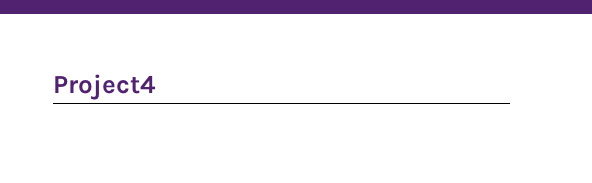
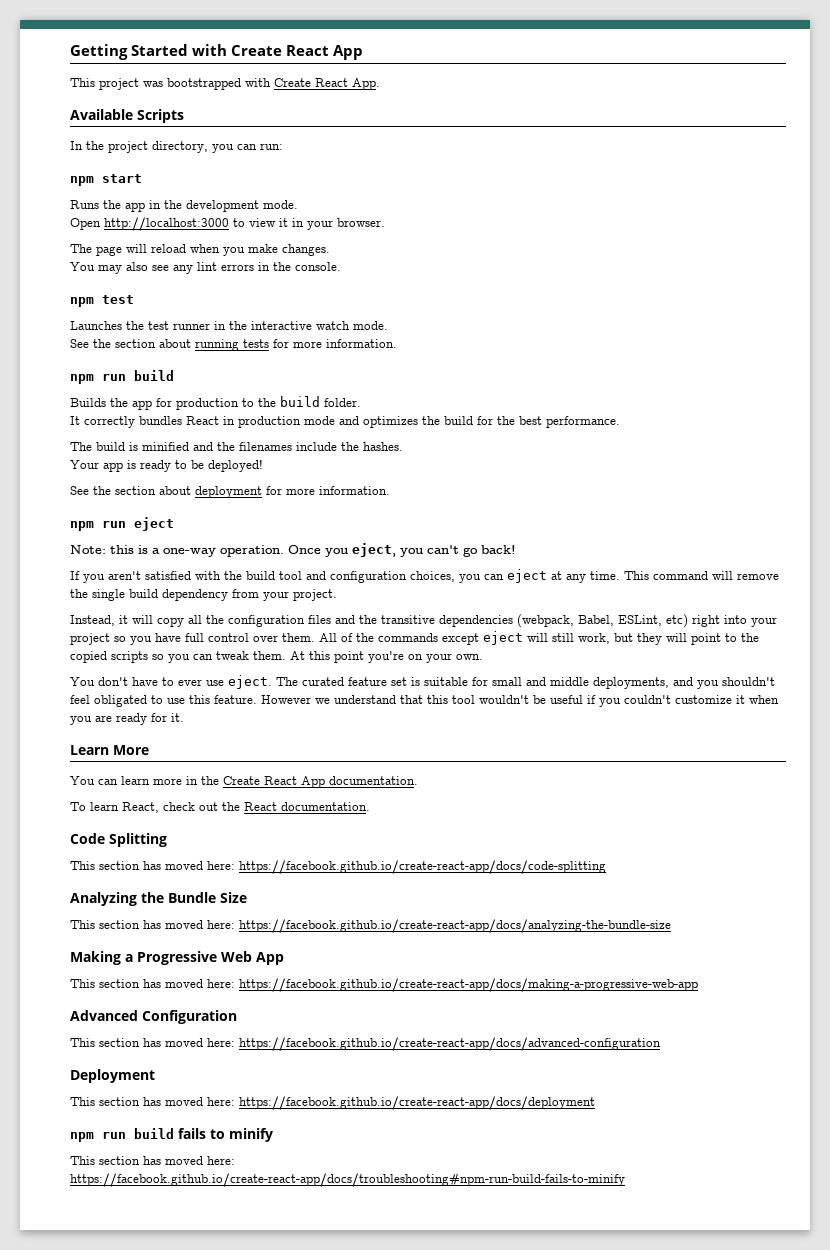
[53,74,156,100] Project4 -> [70,44,363,60] [70,78,380,90] [70,109,184,123] [70,141,283,153] [70,174,142,186] [70,200,298,212] [70,217,385,231] [70,244,330,256] [70,262,341,274] [70,295,134,307] [70,321,388,330] [70,339,397,351] [70,370,174,384] [70,396,361,410] [70,416,620,428] [70,442,403,451] [70,459,263,472] [70,486,390,498] [70,517,174,531] [70,543,516,557] [70,569,779,583] [70,589,337,601] [70,614,777,628] [70,631,759,645] [70,651,483,663] [70,675,775,689] [70,695,779,707] [70,713,184,725] [70,745,149,755] [70,776,418,788] [70,802,370,813] [70,833,167,847] [70,860,606,874] [70,892,247,906] [70,919,671,933] [70,951,284,965] [70,978,698,992] [70,1010,237,1024] [70,1037,661,1051] [70,1069,155,1083] [70,1096,595,1110] [70,1128,273,1142] [70,1156,235,1165] [70,1173,625,1187] Getting Started with Create React App // This project was bootstrapped with Create React App. // Available Scripts // In the project directory, you can run: // npm start // Runs the app in the development mode. // Open http://localhost:3000 to view it in your browser. // The page will reload when you make changes. // You may also see any lint errors in the console. // npm test // Launches the test runner in the interactive watch mode. // See the section about running tests for more information. // npm run build // Builds the app for production to the build folder. // It correctly bundles React in production mode and optimizes the build for the best performance. // The build is minified and the filenames include the hashes. // Your app is ready to be deployed! // See the section about deployment for more information. // npm run eject // Note: this is a one-way operation. Once you eject, you can't go back! // If you aren't satisfied with the build tool and configuration choices, you can eject at any time. This command will remove the single build dependency from your project. // Instead, it will copy all the configuration files and the transitive dependencies (webpack, Babel, ESLint, etc) right into your project so you have full control over them. All of the commands except eject will still work, but they will point to the copied scripts so you can tweak them. At this point you're on your own. // You don't have to ever use eject. The curated feature set is suitable for small and middle deployments, and you shouldn't feel obligated to use this feature. However we understand that this tool wouldn't be useful if you couldn't customize it when you are ready for it. // Learn More // You can learn more in the Create React App documentation. // To learn React, check out the React documentation. // Code Splitting // This section has moved here: https://facebook.github.io/create-react-app/docs/code-splitting // Analyzing the Bundle Size // This section has moved here: https://facebook.github.io/create-react-app/docs/analyzing-the-bundle-size // Making a Progressive Web App // This section has moved here: https://facebook.github.io/create-react-app/docs/making-a-progressive-web-app // Advanced Configuration // This section has moved here: https://facebook.github.io/create-react-app/docs/advanced-configuration // Deployment // This section has moved here: https://facebook.github.io/create-react-app/docs/deployment // npm run build fails to minify // This section has moved here: https://facebook.github.io/create-react-app/docs/troubleshooting#npm-run-build-fails-to-minify

